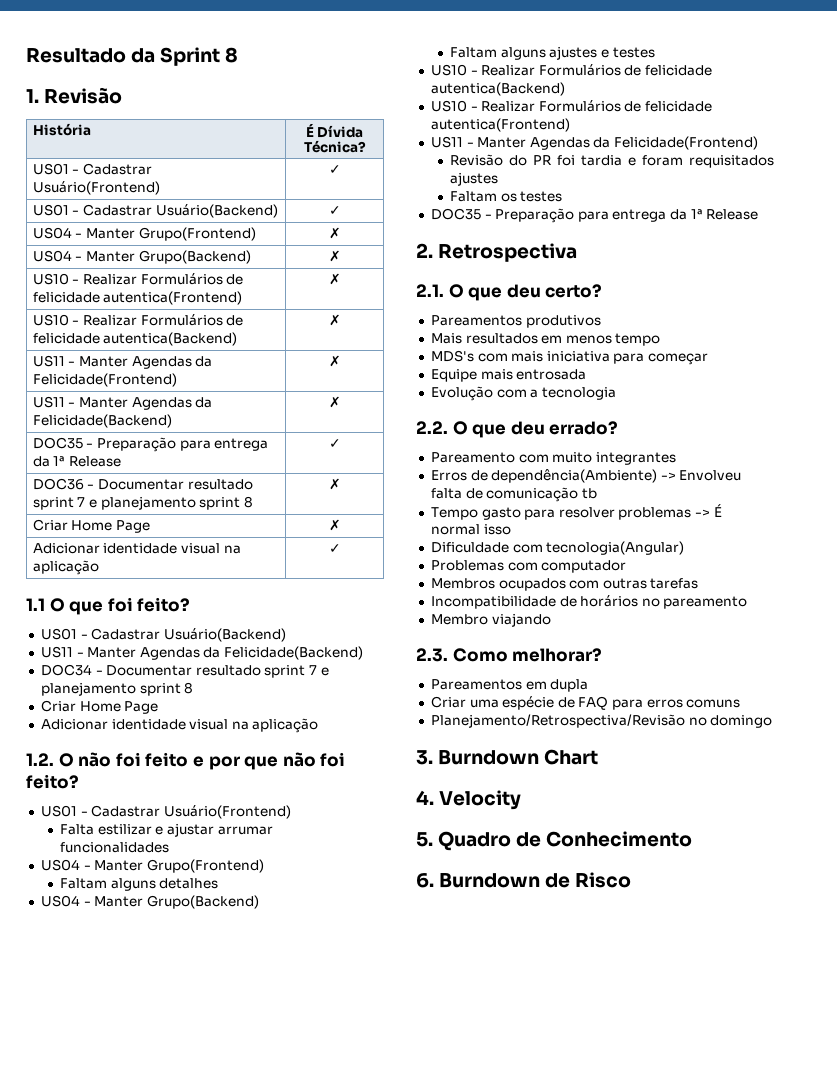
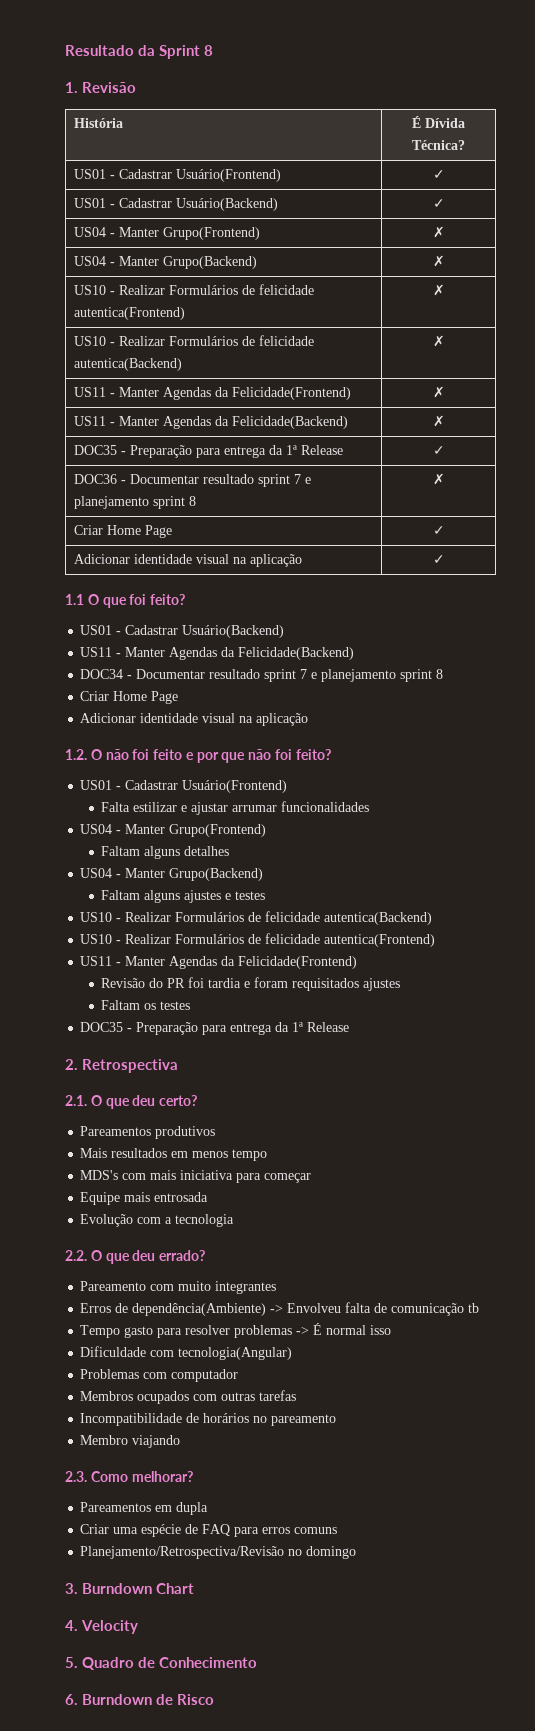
[328,519,341,531] ✗ -> [432,526,445,535] ✓

